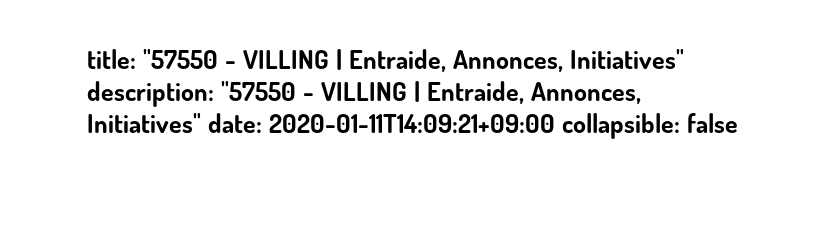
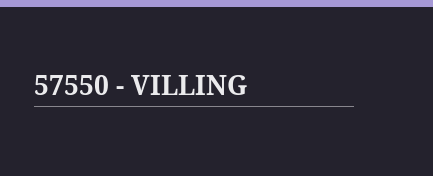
[87,49,685,72] [87,81,642,107] [87,113,739,139] title: "57550 - VILLING | Entraide, Annonces, Initiatives" description: "57550 - VILLING | Entraide, Annonces, Initiatives" date: 2020-01-11T14:09:21+09:00 collapsible: false -> [34,75,248,95] 57550 - VILLING

